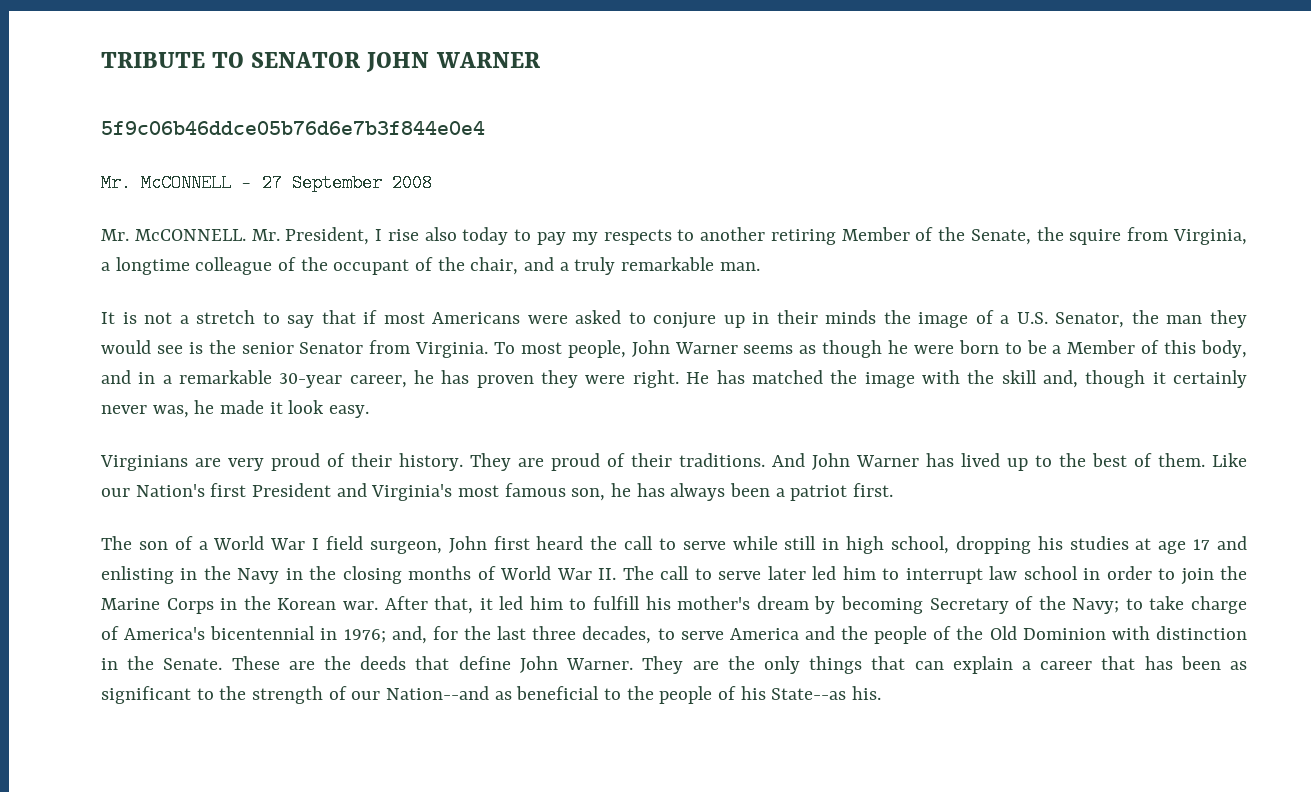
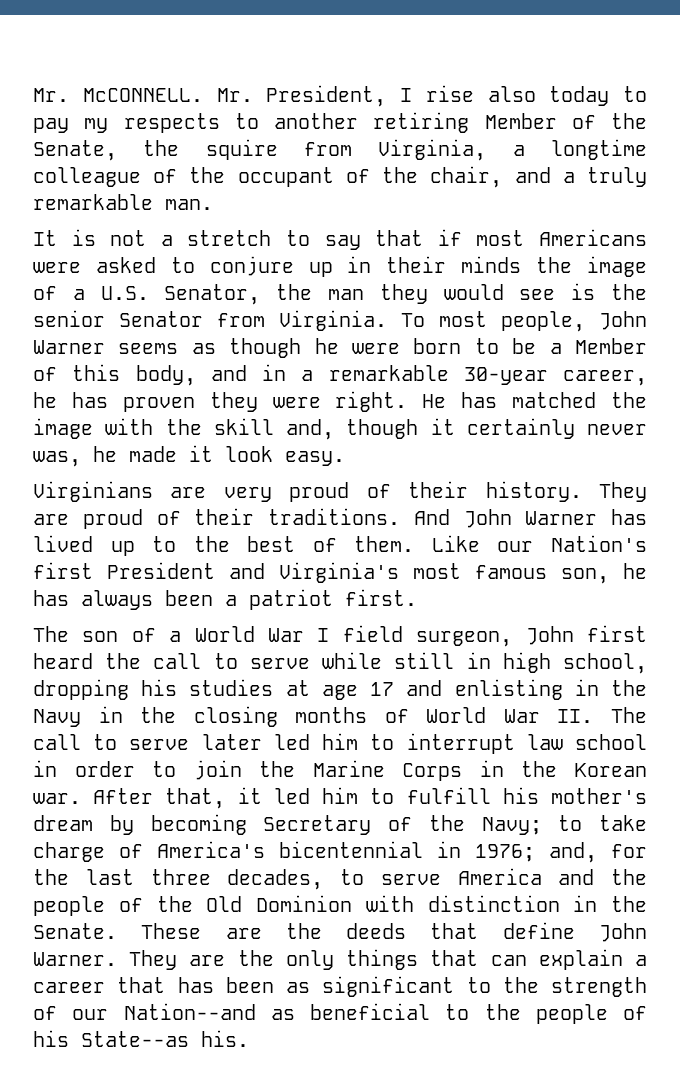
[101,52,540,73] [101,121,485,135] [101,174,432,192] TRIBUTE TO SENATOR JOHN WARNER // 5f9c06b46ddce05b76d6e7b3f844e0e4 // Mr. McCONNELL — 27 September 2008 // -> (33, 95) none

